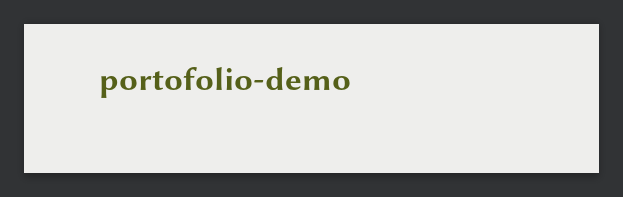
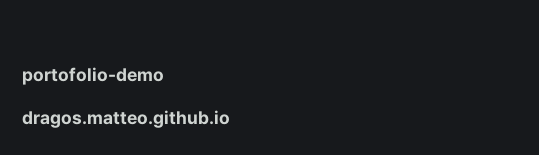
(351, 82) none -> [22,110,230,128] // dragos.matteo.github.io

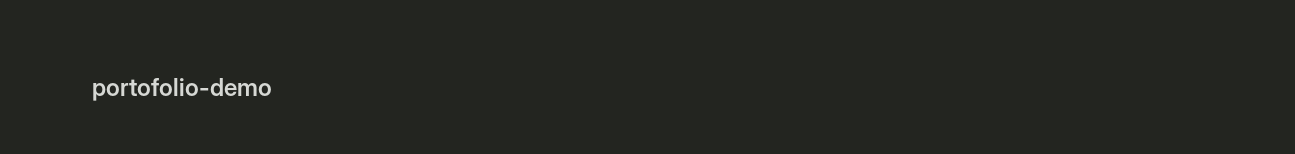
[22,110,230,128] // dragos.matteo.github.io -> (272, 89) none

